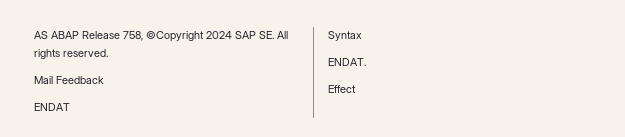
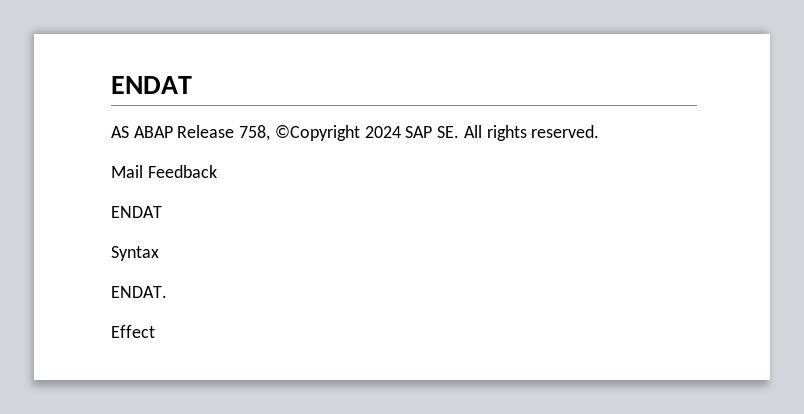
(34, 35) none -> [111,76,192,94] ENDAT //

